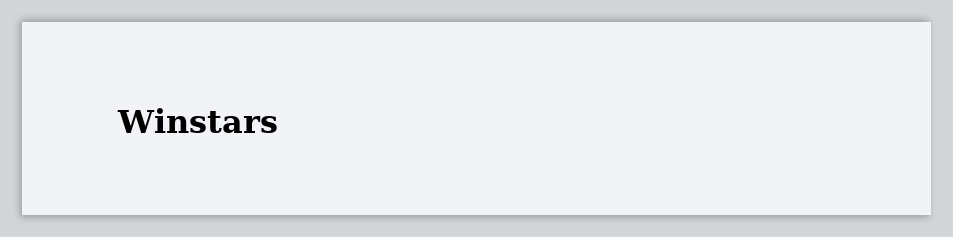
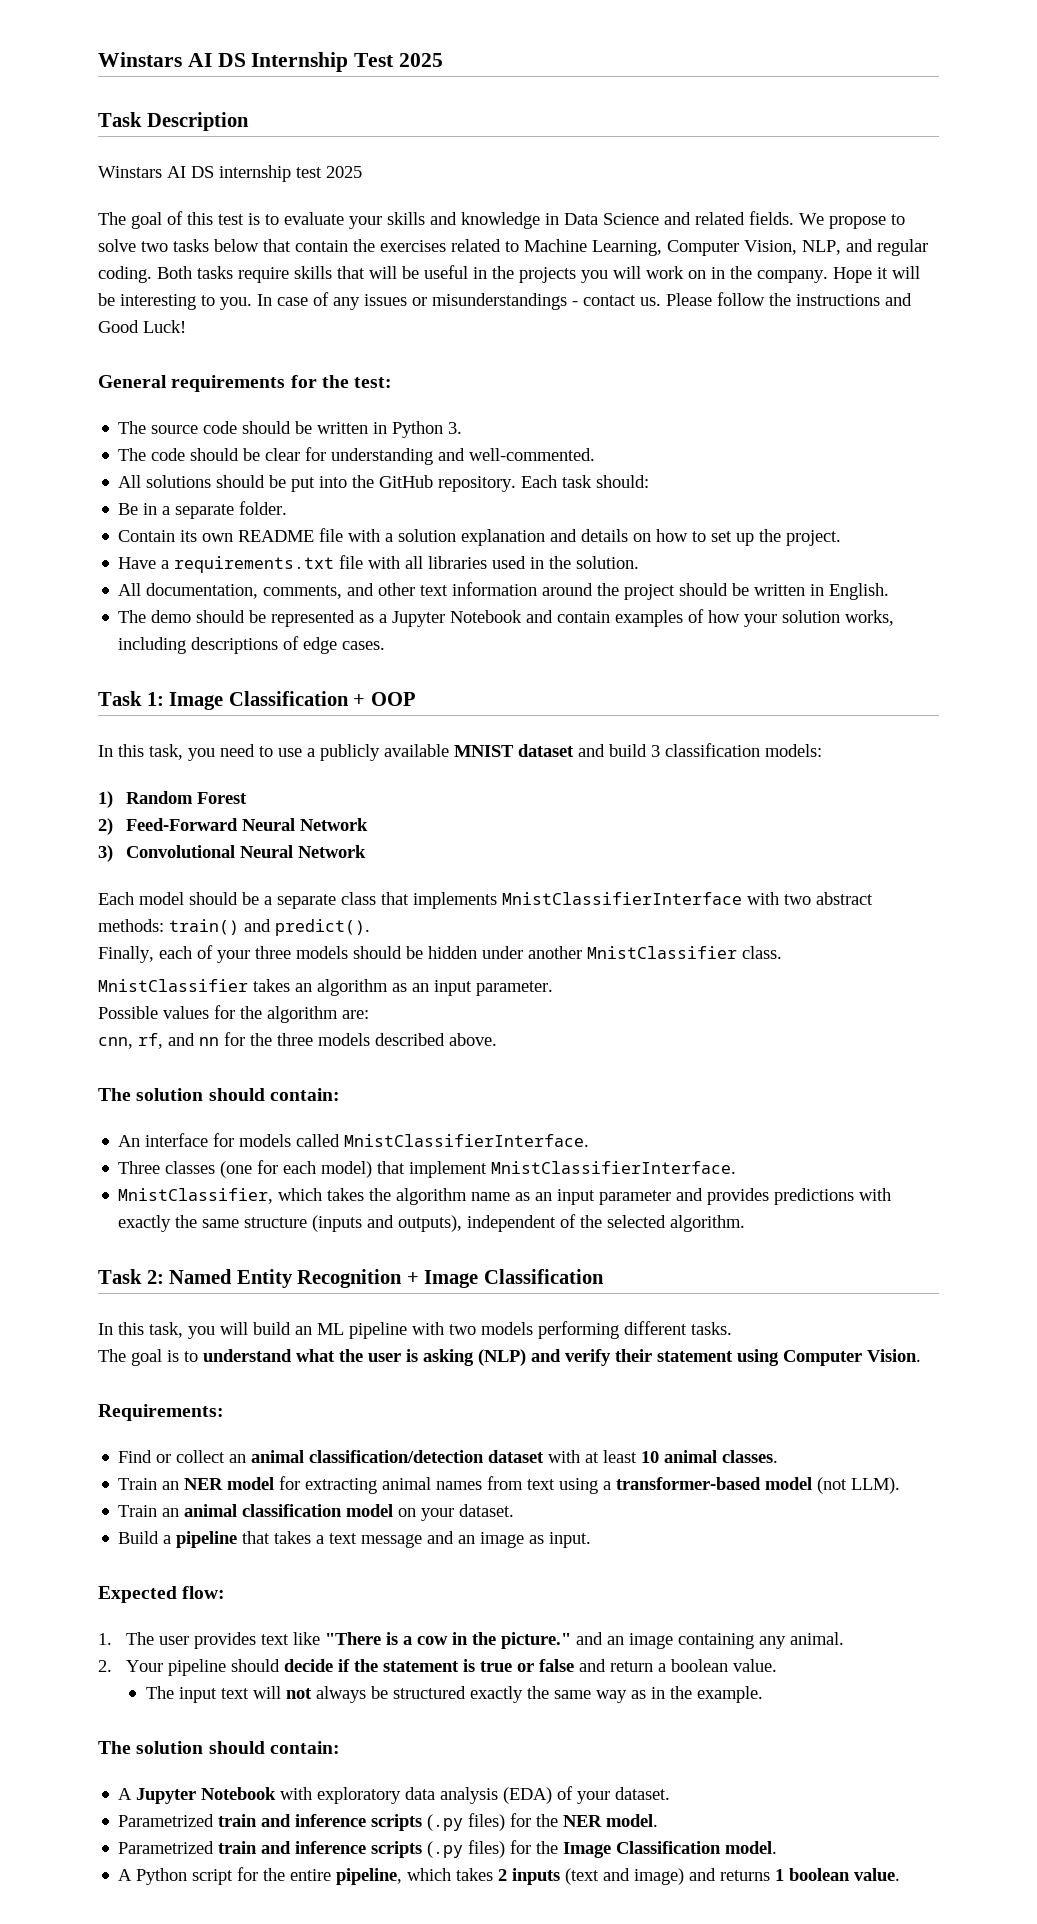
[117,108,278,133] Winstars -> [98,52,444,72] [98,112,249,131] [98,165,362,182] [98,211,905,229] [98,239,928,256] [98,265,920,283] [98,292,912,310] [98,320,186,333] [98,375,393,392] [118,421,463,438] [118,447,596,465] [118,475,650,492] [118,501,288,519] [118,528,842,546] [118,555,640,573] [118,582,890,600] [118,609,895,627] [118,636,386,654] [98,691,416,710] [98,743,822,761] [98,791,247,808] [98,818,368,835] [98,845,366,862] [98,892,873,909] [98,919,370,936] [98,945,782,963] [98,979,553,996] [98,1005,369,1023] [98,1032,497,1049] [98,1088,340,1101] [118,1133,590,1147] [118,1160,737,1178] [118,1188,892,1205] [118,1214,746,1232] [98,1269,604,1288] [98,1321,732,1339] [98,1349,921,1366] [98,1404,224,1421] [118,1450,779,1463] [118,1476,901,1494] [118,1504,515,1521] [118,1531,592,1548] [98,1586,226,1603] [98,1632,844,1649] [98,1659,777,1676] [146,1686,764,1703] [98,1741,340,1754] [118,1786,671,1804] [118,1813,659,1831] [118,1840,778,1858] [118,1867,901,1885] Winstars AI DS Internship Test 2025 // Task Description // Winstars AI DS internship test 2025 // The goal of this test is to evaluate your skills and knowledge in Data Science and related fields. We propose to solve two tasks below that contain the exercises related to Machine Learning, Computer Vision, NLP, and regular coding. Both tasks require skills that will be useful in the projects you will work on in the company. Hope it will be interesting to you. In case of any issues or misunderstandings - contact us. Please follow the instructions and Good Luck! // General requirements for the test: // The source code should be written in Python 3. // The code should be clear for understanding and well-commented. // All solutions should be put into the GitHub repository. Each task should: // Be in a separate folder. // Contain its own README file with a solution explanation and details on how to set up the project. // Have a requirements.txt file with all libraries used in the solution. // All documentation, comments, and other text information around the project should be written in English. // The demo should be represented as a Jupyter Notebook and contain examples of how your solution works, including descriptions of edge cases. // Task 1: Image Classification + OOP // In this task, you need to use a publicly available MNIST dataset and build 3 classification models: // 1) Random Forest // 2) Feed-Forward Neural Network // 3) Convolutional Neural Network // Each model should be a separate class that implements MnistClassifierInterface with two abstract methods: train() and predict(). // Finally, each of your three models should be hidden under another MnistClassifier class. // MnistClassifier takes an algorithm as an input parameter. // Possible values for the algorithm are: // cnn, rf, and nn for the three models described above. // The solution should contain: // An interface for models called MnistClassifierInterface. // Three classes (one for each model) that implement MnistClassifierInterface. // MnistClassifier, which takes the algorithm name as an input parameter and provides predictions with exactly the same structure (inputs and outputs), independent of the selected algorithm. // Task 2: Named Entity Recognition + Image Classification // In this task, you will build an ML pipeline with two models performing different tasks. // The goal is to understand what the user is asking (NLP) and verify their statement using Computer Vision. // Requirements: // Find or collect an animal classification/detection dataset with at least 10 animal classes. // Train an NER model for extracting animal names from text using a transformer-based model (not LLM). // Train an animal classification model on your dataset. // Build a pipeline that takes a text message and an image as input. // Expected flow: // 1. The user provides text like "There is a cow in the picture." and an image containing any animal. // 2. Your pipeline should decide if the statement is true or false and return a boolean value. // The input text will not always be structured exactly the same way as in the example. // The solution should contain: // A Jupyter Notebook with exploratory data analysis (EDA) of your dataset. // Parametrized train and inference scripts (.py files) for the NER model. // Parametrized train and inference scripts (.py files) for the Image Classification model. // A Python script for the entire pipeline, which takes 2 inputs (text and image) and returns 1 boolean value.

